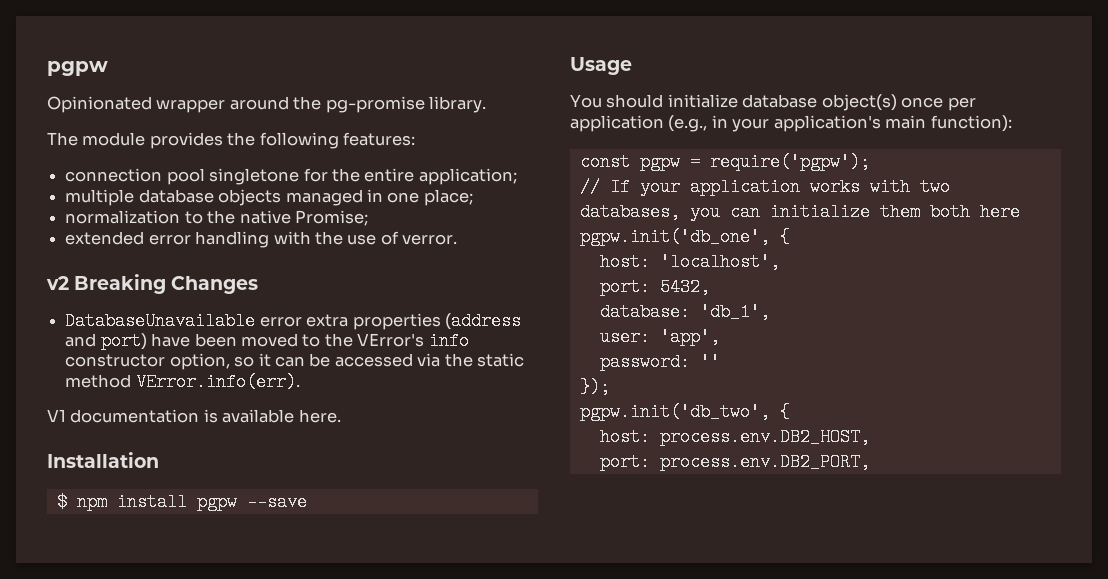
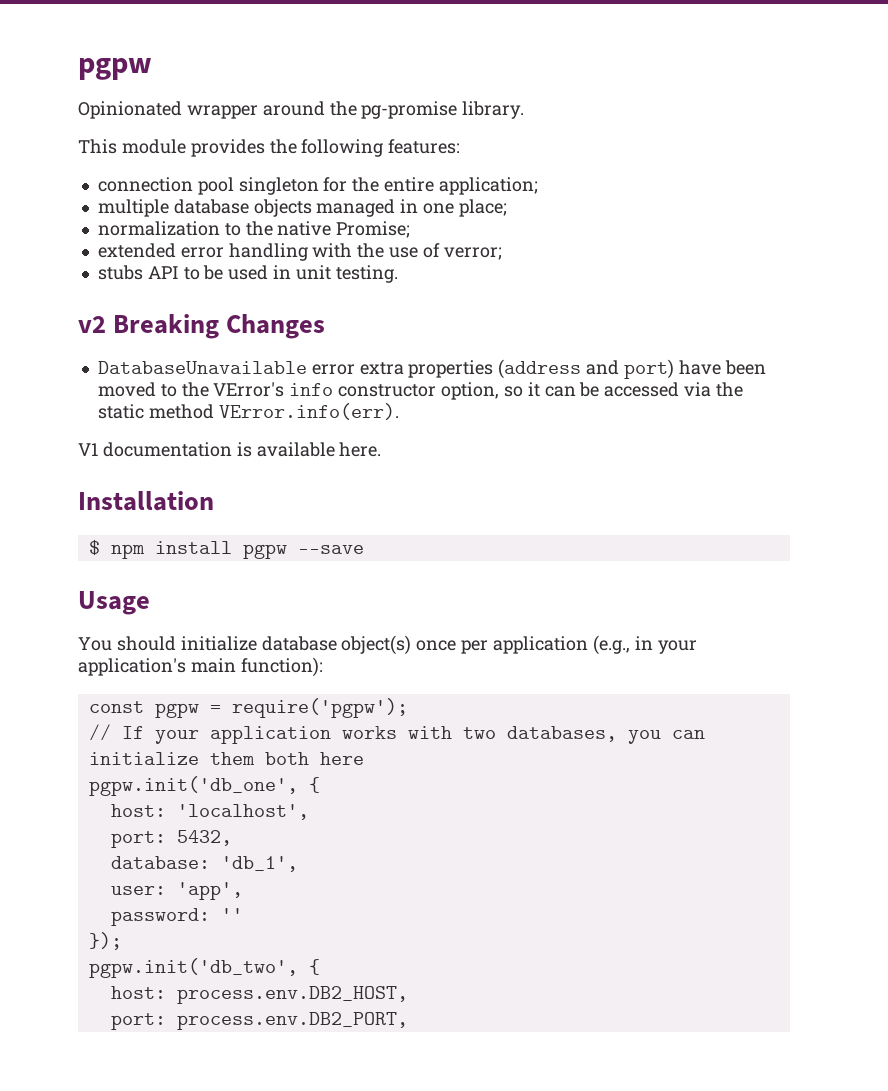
[47,132,78,146] The -> [78,139,117,154] This
[209,168,300,185] singletone -> [238,177,319,195] singleton
[402,234,458,245] verror. -> [443,247,502,260] [97,265,398,283] verror; // stubs API to be used in unit testing.

